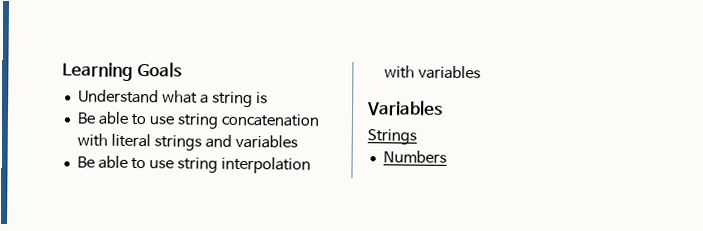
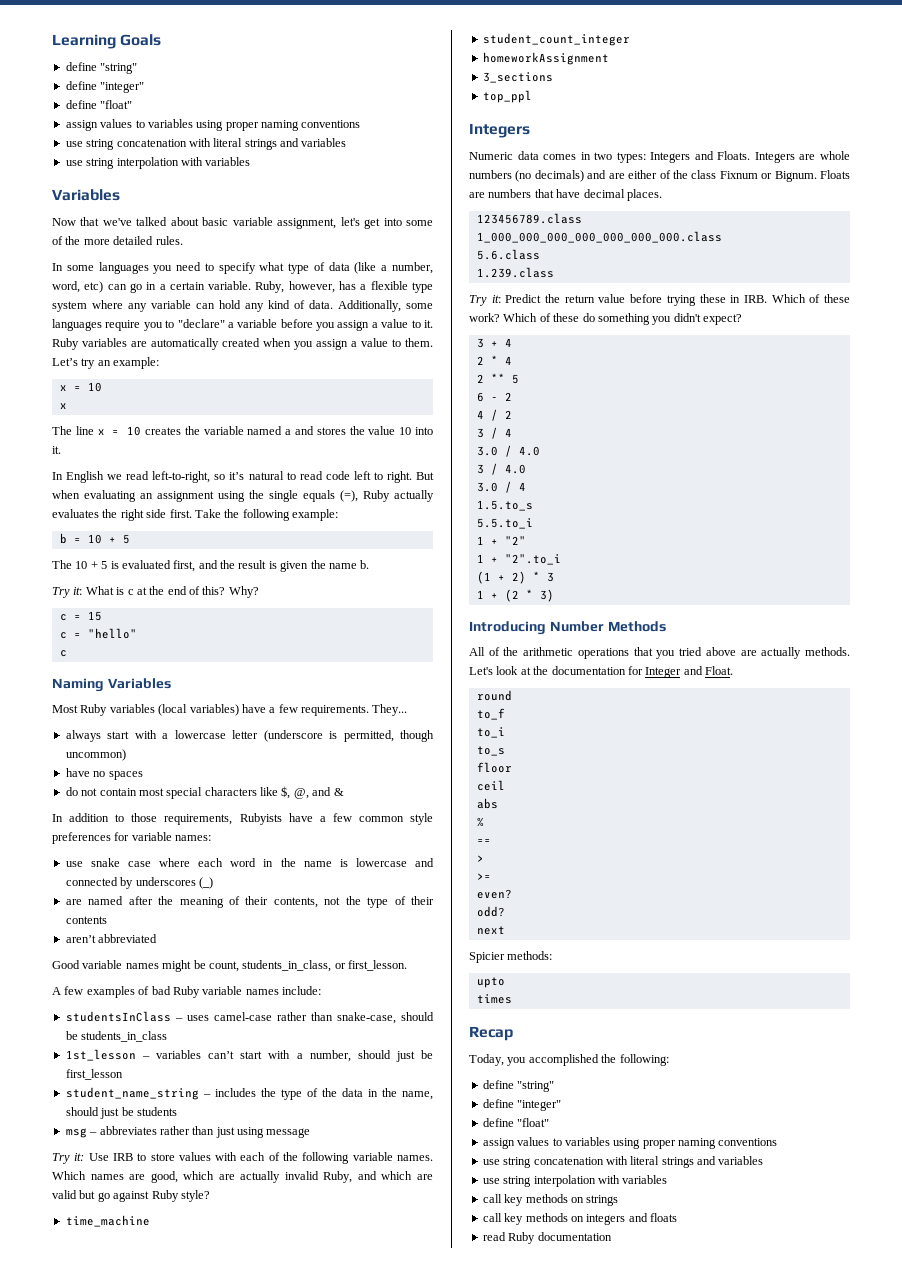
[77,89,268,108] [76,111,320,129] [76,133,298,151] [76,155,146,170] Understand what a string is // Be able to use string concatenation with literal strings and variables // Be able to -> [65,62,138,74] [65,81,145,93] [65,100,133,109] [65,119,361,131] [65,138,347,150] define "string" // define "integer" // define "float" // assign values to variables using proper naming conventions // use string concatenation with literal strings and variables //
[367,129,417,145] [382,150,447,164] Strings // Numbers -> [52,217,433,229] [52,236,183,245] [52,262,434,274] [52,281,434,293] [52,300,433,312] [52,319,433,331] [52,338,433,350] [52,357,160,369] [59,382,102,392] [59,403,67,409] [52,426,434,436] [52,446,61,454] [52,471,434,483] [52,490,434,502] [52,509,338,521] [59,533,130,544] [52,560,370,572] [52,586,259,598] [59,611,102,621] [59,628,137,639] [59,650,67,657] [52,678,171,692] [52,704,408,716] [65,730,435,742] [65,749,126,761] [65,768,143,780] [65,786,344,799] [52,813,434,825] [52,832,212,844] [65,858,435,867] [65,877,213,889] [65,896,434,908] [65,916,107,924] [65,934,158,943] [52,960,407,972] [52,986,321,998] [65,1011,434,1024] [65,1031,168,1042] [65,1049,433,1062] [65,1069,123,1080] [65,1087,433,1100] [65,1107,177,1119] [65,1126,311,1138] [52,1152,434,1164] [52,1171,433,1183] [52,1190,210,1202] [65,1215,150,1227] [482,33,630,46] [482,52,609,65] [482,72,553,83] [482,90,532,103] [469,123,530,138] [469,151,850,163] [469,170,850,182] [469,189,662,201] [476,213,582,224] [476,231,722,243] [476,249,540,260] [476,267,554,278] [469,294,850,306] [469,313,742,325] [476,338,512,348] [476,355,512,365] [476,373,519,384] [476,392,512,402] [476,409,512,421] [476,427,512,439] [476,445,540,457] [476,463,526,475] [476,481,526,493] [476,500,533,511] [476,518,533,529] [476,536,526,545] [476,554,561,565] [476,571,554,584] [476,589,554,602] [469,621,666,635] [469,647,850,659] [469,666,733,678] [476,690,512,701] [476,708,505,720] [476,727,505,738] [476,746,505,756] [476,762,512,773] [476,780,505,791] [476,798,498,809] [476,817,484,827] [476,839,491,844] [476,855,484,862] [476,873,491,880] [476,889,512,899] [476,906,505,917] [476,926,505,935] [469,951,553,963] [476,977,505,988] [476,994,512,1004] [469,1026,513,1041] [469,1054,669,1066] [482,1080,555,1092] [482,1099,562,1111] [482,1118,550,1127] [482,1137,778,1149] [482,1156,764,1168] [482,1175,668,1187] [482,1194,619,1206] [482,1213,677,1225] [482,1232,612,1244] Now that we've talked about basic variable assignment, let's get into some of the more detailed rules. // In some languages you need to specify what type of data (like a number, word, etc) can go in a certain variable. Ruby, however, has a flexible type system where any variable can hold any kind of data. Additionally, some languages require you to "declare" a variable before you assign a value to it. Ruby variables are automatically created when you assign a value to them. Let’s try an example: // x = 10 // x // The line x = 10 creates the variable named a and stores the value 10 into it. // In English we read left-to-right, so it’s natural to read code left to right. But when evaluating an assignment using the single equals (=), Ruby actually evaluates the right side first. Take the following example: // b = 10 + 5 // The 10 + 5 is evaluated first, and the result is given the name b. // Try it: What is c at the end of this? Why? // c = 15 // c = "hello" // c // Naming Variables // Most Ruby variables (local variables) have a few requirements. They... // always start with a lowercase letter (underscore is permitted, though uncommon) // have no spaces // do not contain most special characters like $, @, and & // In addition to those requirements, Rubyists have a few common style preferences for variable names: // use snake case where each word in the name is lowercase and connected by underscores (_) // are named after the meaning of their contents, not the type of their contents // aren’t abbreviated // Good variable names might be count, students_in_class, or first_lesson. // A few examples of bad Ruby variable names include: // studentsInClass – uses camel-case rather than snake-case, should be students_in_class // 1st_lesson – variables can’t start with a number, should just be first_lesson // student_name_string – includes the type of the data in the name, should just be students // msg – abbreviates rather than just using message // Try it: Use IRB to store values with each of the following variable names. Which names are good, which are actually invalid Ruby, and which are valid but go against Ruby style? // time_machine // student_count_integer // homeworkAssignment // 3_sections // top_ppl // Integers // Numeric data comes in two types: Integers and Floats. Integers are whole numbers (no decimals) and are either of the class Fixnum or Bignum. Floats are numbers that have decimal places. // 123456789.class // 1_000_000_000_000_000_000_000.class // 5.6.class // 1.239.class // Try it: Predict the return value before trying these in IRB. Which of these work? Which of these do something you didn't expect? // 3 + 4 // 2 * 4 // 2 ** 5 // 6 - 2 // 4 / 2 // 3 / 4 // 3.0 / 4.0 // 3 / 4.0 // 3.0 / 4 // 1.5.to_s // 5.5.to_i // 1 + "2" // 1 + "2".to_i // (1 + 2) * 3 // 1 + (2 * 3) // Introducing Number Methods // All of the arithmetic operations that you tried above are actually methods. Let's look at the documentation for Integer and Float. // round // to_f // to_i // to_s // floor // ceil // abs // % // == // > // >= // even? // odd? // next // Spicier methods: // upto // times // Recap // Today, you accomplished the following: // define "string" // define "integer" // define "float" // assign values to variables using proper naming conventions // use string concatenation with literal strings and variables // use string interpolation with variables // call key methods on strings // call key methods on integers and floats // read Ruby documentation

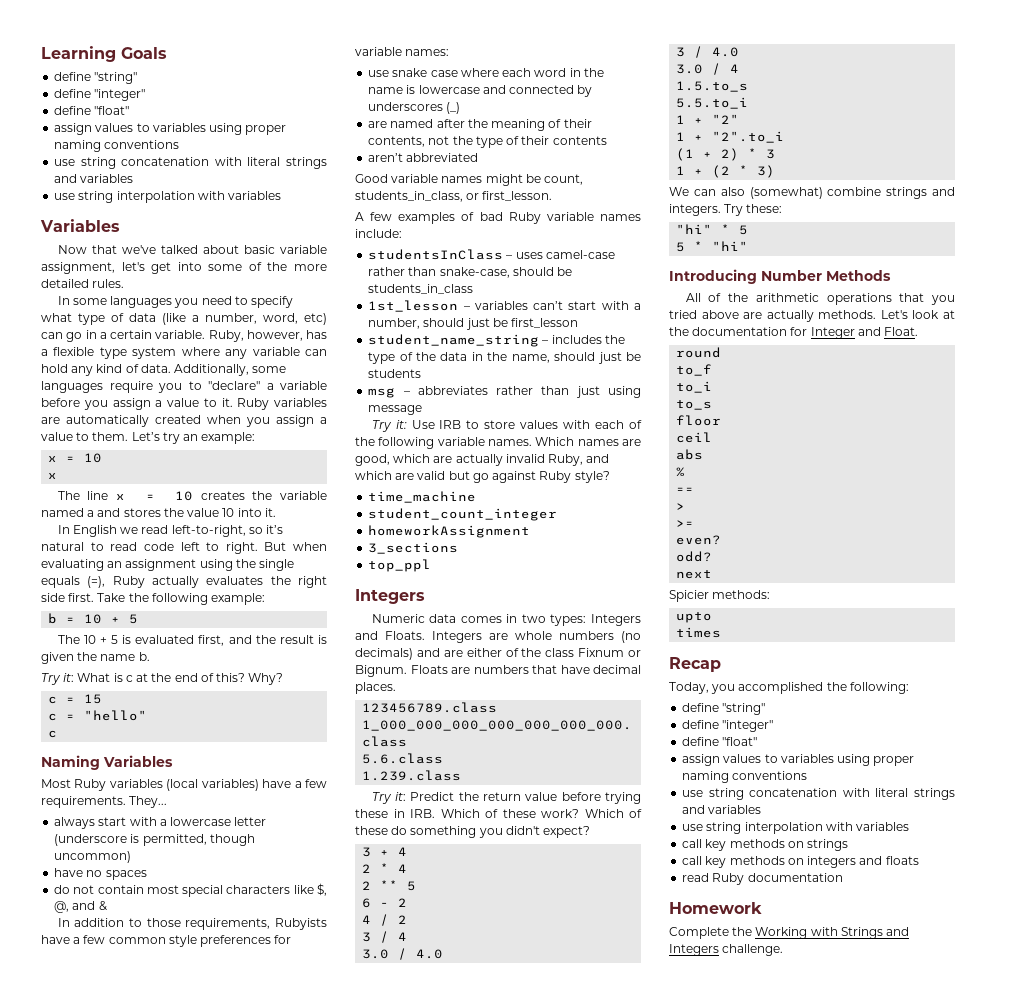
(554, 595) none -> [669,187,955,199] [669,204,783,216] [676,224,749,235] [676,241,749,252] // We can also (somewhat) combine strings and integers. Try these: // "hi" * 5 // 5 * "hi"
(612, 1236) none -> [669,902,762,914] [669,927,910,939] [669,944,784,956] // Homework // Complete the Working with Strings and Integers challenge.

